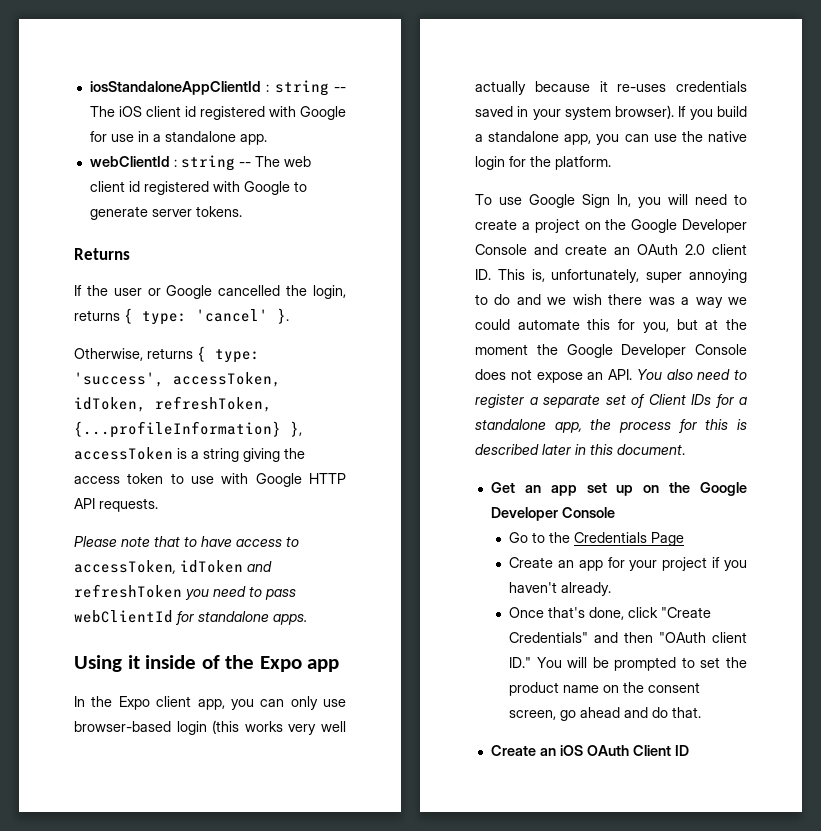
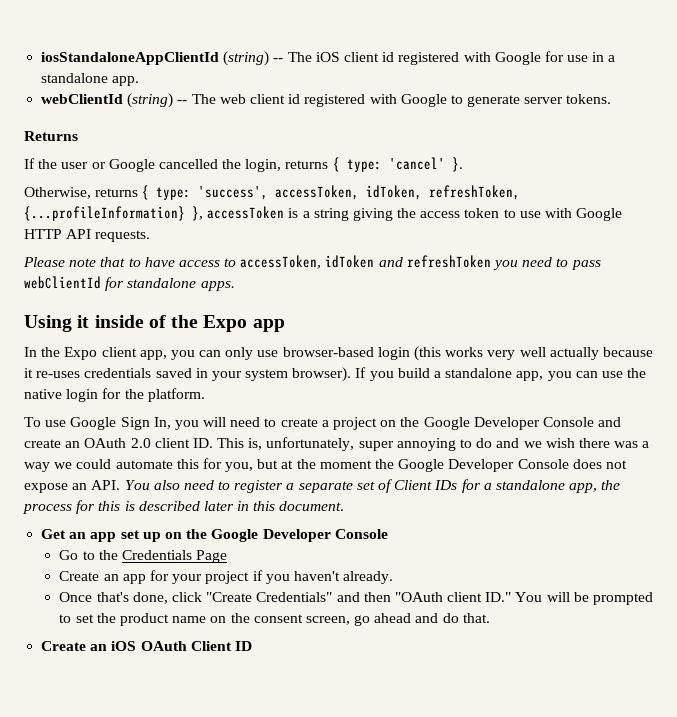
[266,80,329,96] : string -> [223,51,270,66] (string)
[173,155,235,171] : string -> [127,93,174,108] (string)

